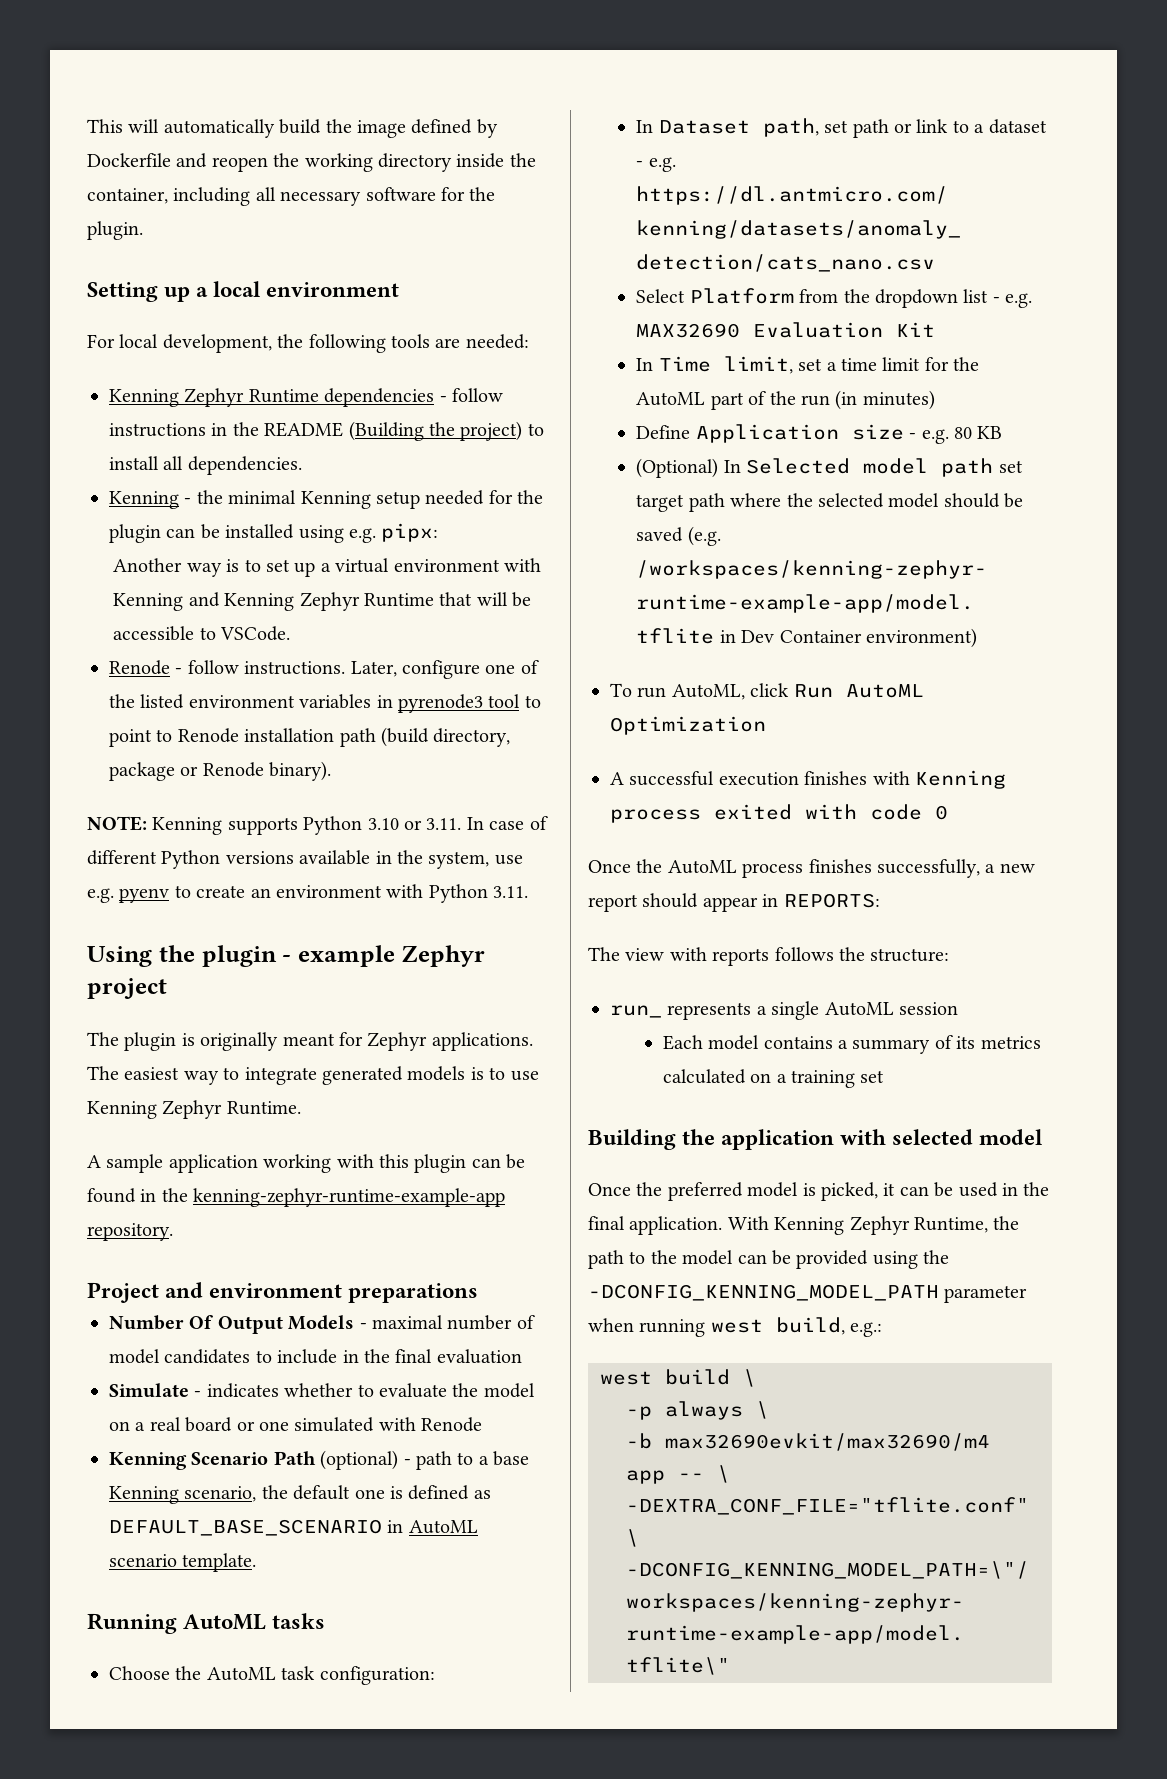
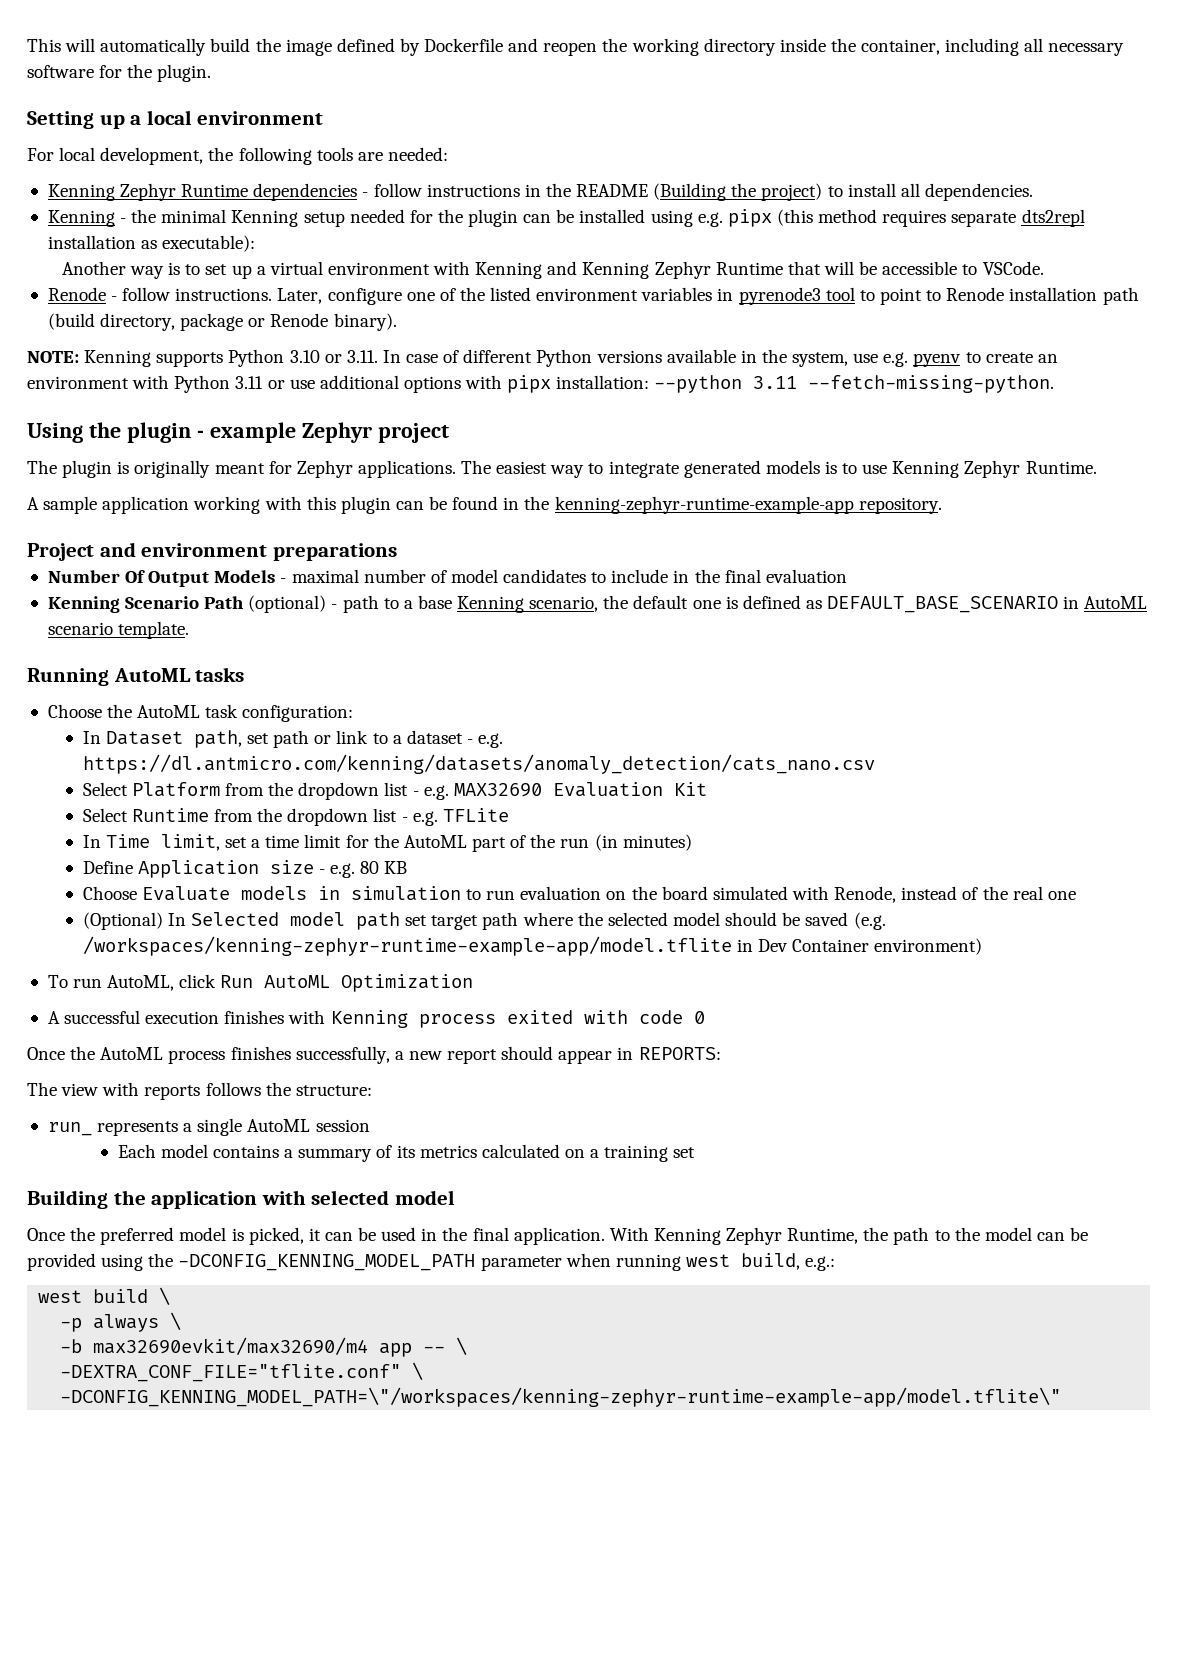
[381,523,439,542] pipx: -> [727,209,1085,227] [47,235,256,252] pipx (this method requires separate dts2repl installation as executable):
[493,886,529,898] 3.11. -> [235,375,1055,393] 3.11 or use additional options with pipx installation: --python 3.11 --fetch-missing-python.
[109,1383,535,1398] [109,1417,483,1432] // Simulate - indicates whether to evaluate the model on a real board or one simulated with Renode -> (847, 576) none
(936, 329) none -> [82,808,509,826] // Select Runtime from the dropdown list - e.g. TFLite
(1003, 432) none -> [82,886,1076,903] // Choose Evaluate models in simulation to run evaluation on the board simulated with Renode, instead of the real one

